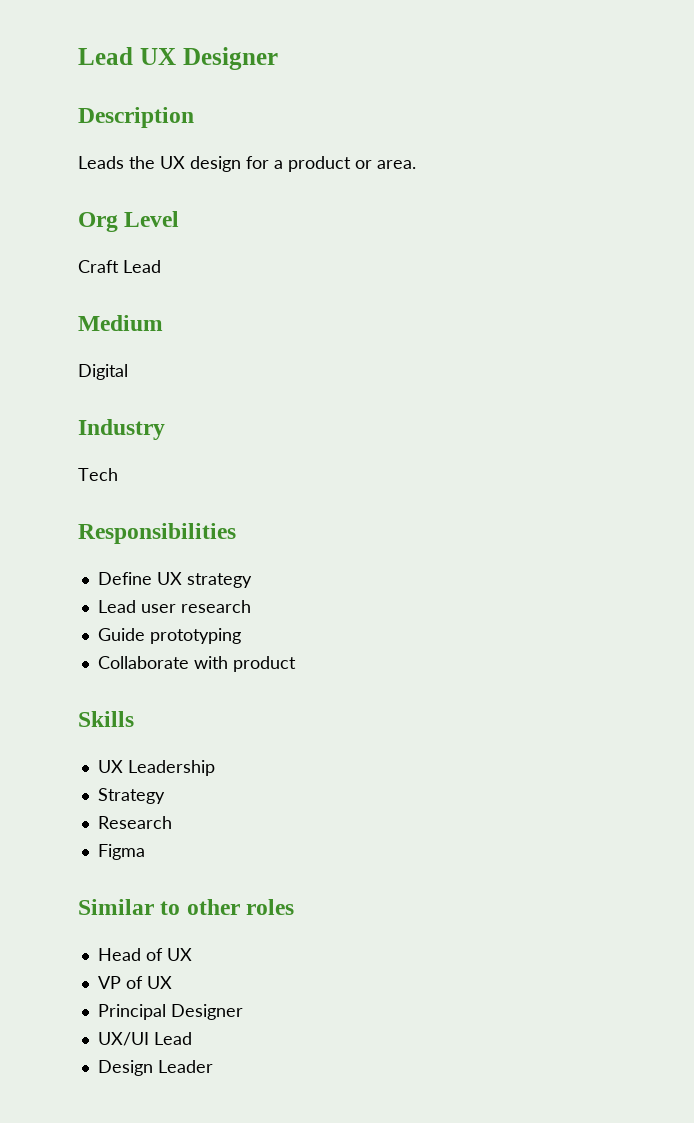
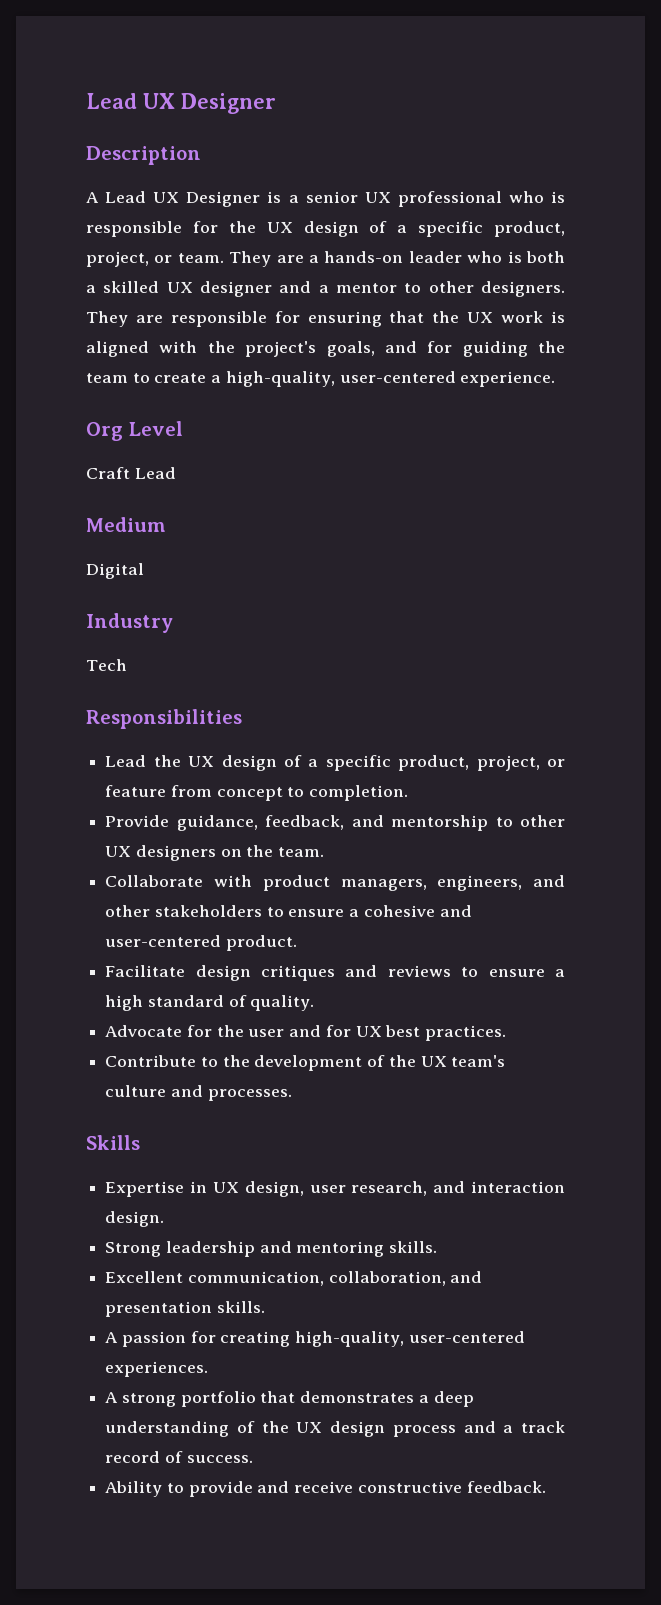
[78,156,416,172] Leads the UX design for a product or area. -> [86,191,566,207] [86,221,565,237] [86,251,565,267] [86,281,565,297] [86,311,566,327] [86,341,565,357] [86,371,556,387] A Lead UX Designer is a senior UX professional who is responsible for the UX design of a specific product, project, or team. They are a hands-on leader who is both a skilled UX designer and a mentor to other designers. They are responsible for ensuring that the UX work is aligned with the project's goals, and for guiding the team to create a high-quality, user-centered experience.
[97,572,252,588] [97,600,251,613] [97,628,241,644] [97,656,296,672] [78,711,134,727] [97,760,215,776] [97,788,165,804] [97,816,172,829] [97,844,145,860] [78,899,295,915] [97,948,192,961] [97,976,172,989] [97,1004,243,1020] [97,1032,192,1046] [97,1060,213,1076] Define UX strategy // Lead user research // Guide prototyping // Collaborate with product // Skills // UX Leadership // Strategy // Research // Figma // Similar to other roles // Head of UX // VP of UX // Principal Designer // UX/UI Lead // Design Leader -> [105,755,565,771] [105,785,409,801] [105,815,565,831] [105,845,325,861] [105,875,565,891] [105,905,472,917] [105,935,297,951] [105,965,566,981] [105,995,315,1011] [105,1025,507,1041] [105,1055,506,1071] [105,1085,292,1101] [86,1135,140,1150] [105,1181,565,1197] [105,1211,165,1227] [105,1241,438,1257] [105,1271,483,1286] [105,1301,265,1317] [105,1331,525,1347] [105,1361,209,1377] [105,1391,474,1407] [105,1421,565,1437] [105,1451,253,1463] [105,1481,546,1497] Lead the UX design of a specific product, project, or feature from concept to completion. // Provide guidance, feedback, and mentorship to other UX designers on the team. // Collaborate with product managers, engineers, and other stakeholders to ensure a cohesive and user-centered product. // Facilitate design critiques and reviews to ensure a high standard of quality. // Advocate for the user and for UX best practices. // Contribute to the development of the UX team's culture and processes. // Skills // Expertise in UX design, user research, and interaction design. // Strong leadership and mentoring skills. // Excellent communication, collaboration, and presentation skills. // A passion for creating high-quality, user-centered experiences. // A strong portfolio that demonstrates a deep understanding of the UX design process and a track record of success. // Ability to provide and receive constructive feedback.

